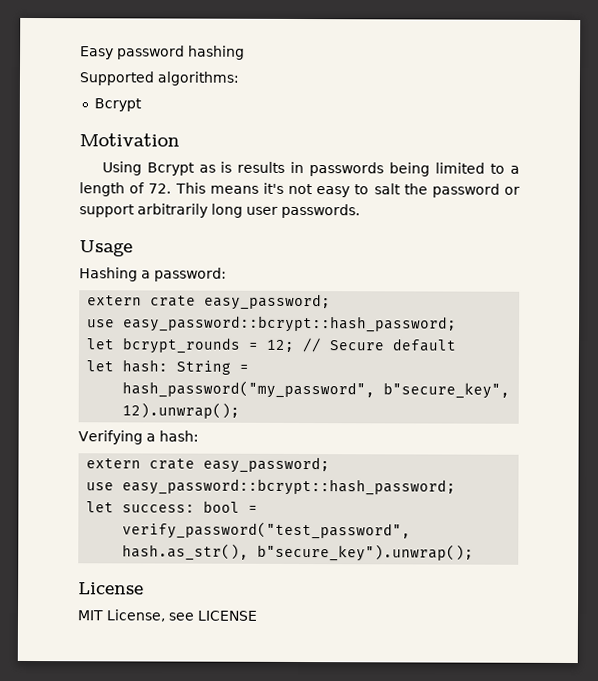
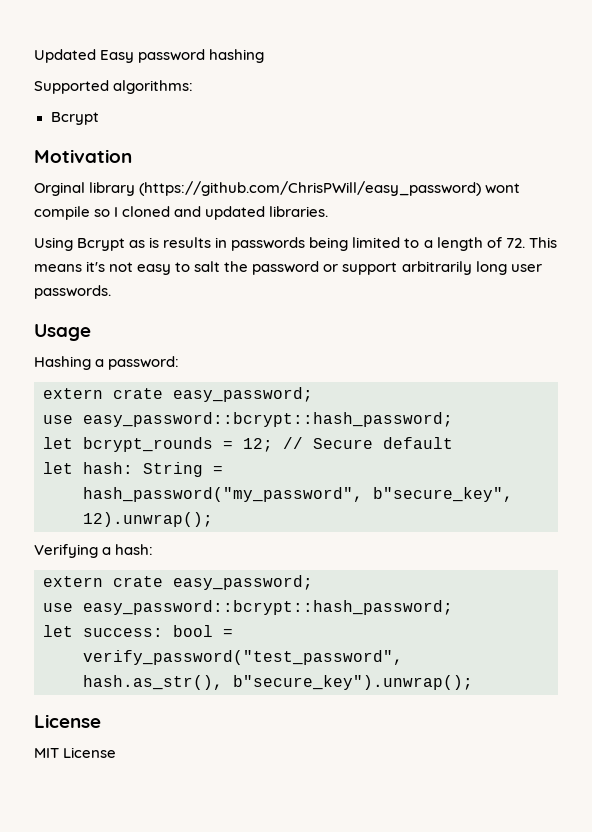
(80, 53) none -> [34,49,96,63] Updated
(180, 140) none -> [34,181,521,196] [34,206,329,220] // Orginal library (https://github.com/ChrisPWill/easy_password) wont compile so I cloned and updated libraries.
[106,609,258,622] License, see LICENSE -> [63,747,117,758] License

